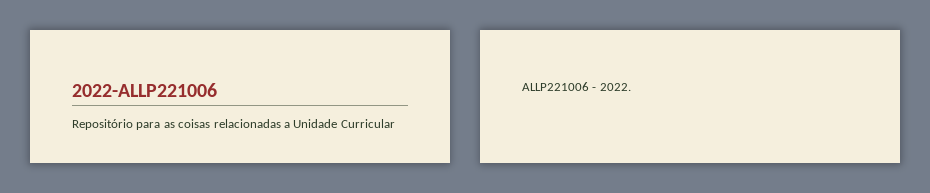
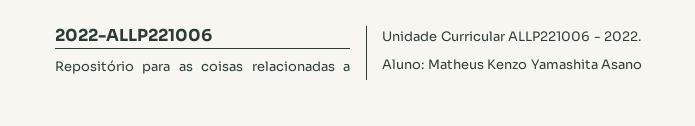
(631, 87) none -> [382,59,643,70] // Aluno: Matheus Kenzo Yamashita Asano

